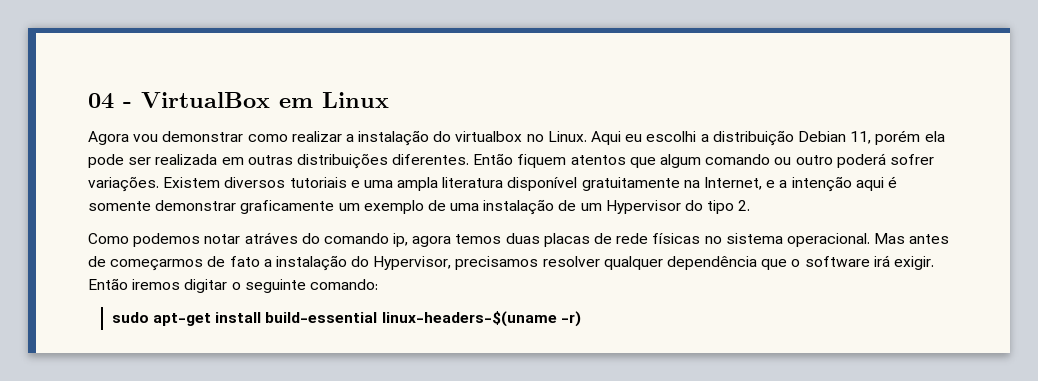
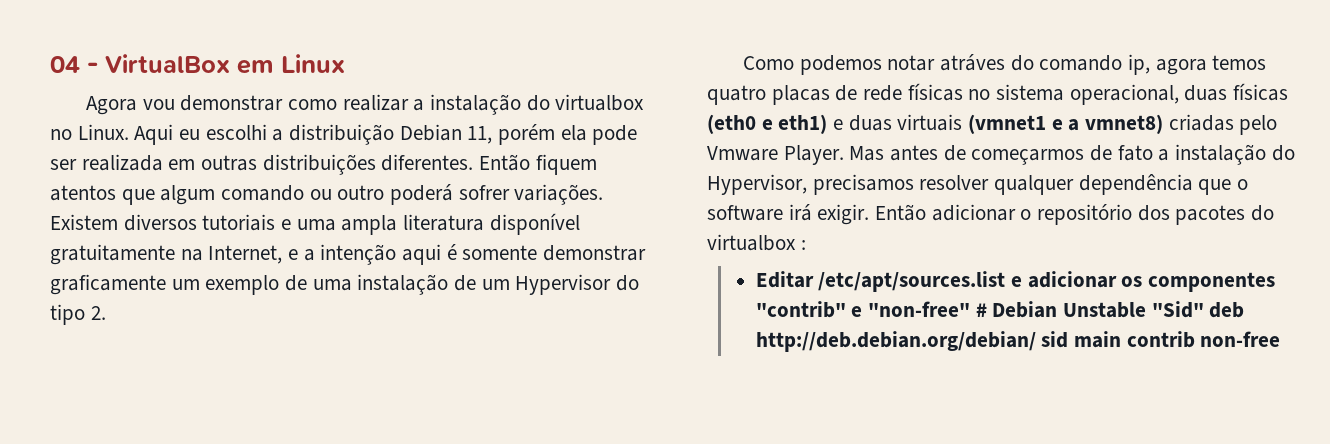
[505,233,540,244] duas -> [707,85,766,105] quatro
[786,233,870,247] operacional. -> [1069,83,1289,105] [707,114,1278,135] [707,145,844,165] operacional, duas físicas (eth0 e eth1) e duas virtuais (vmnet1 e a vmnet8) criadas pelo Vmware Player.
[132,279,378,293] [111,311,581,327] iremos digitar o seguinte comando: // sudo apt-get install build-essential linux-headers-$(uname -r) -> [931,204,1275,225] [707,234,806,251] [755,271,1276,292] [755,301,1245,318] [755,331,1281,352] adicionar o repositório dos pacotes do virtualbox : // Editar /etc/apt/sources.list e adicionar os componentes "contrib" e "non-free" # Debian Unstable "Sid" deb http://deb.debian.org/debian/ sid main contrib non-free

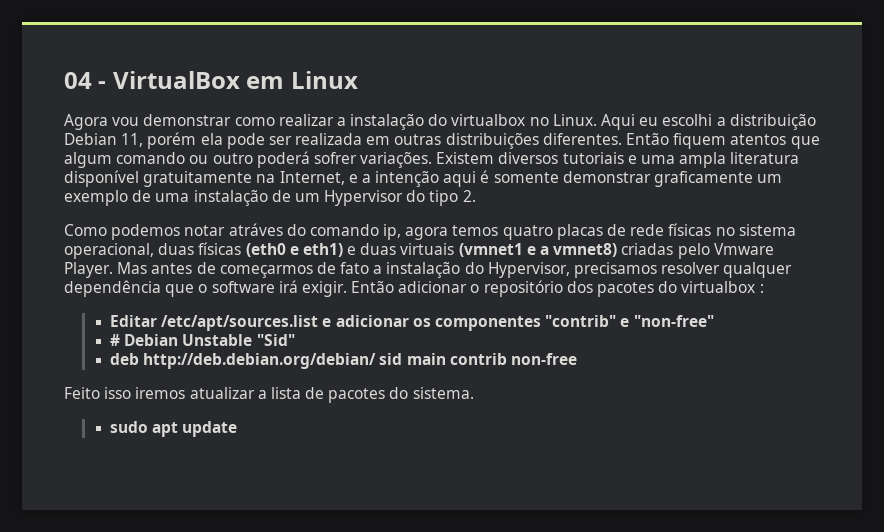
(971, 309) none -> (714, 321) //
(1204, 309) none -> (295, 340) //
(1281, 339) none -> [64,387,474,403] [110,421,238,437] // Feito isso iremos atualizar a lista de pacotes do sistema. // sudo apt update

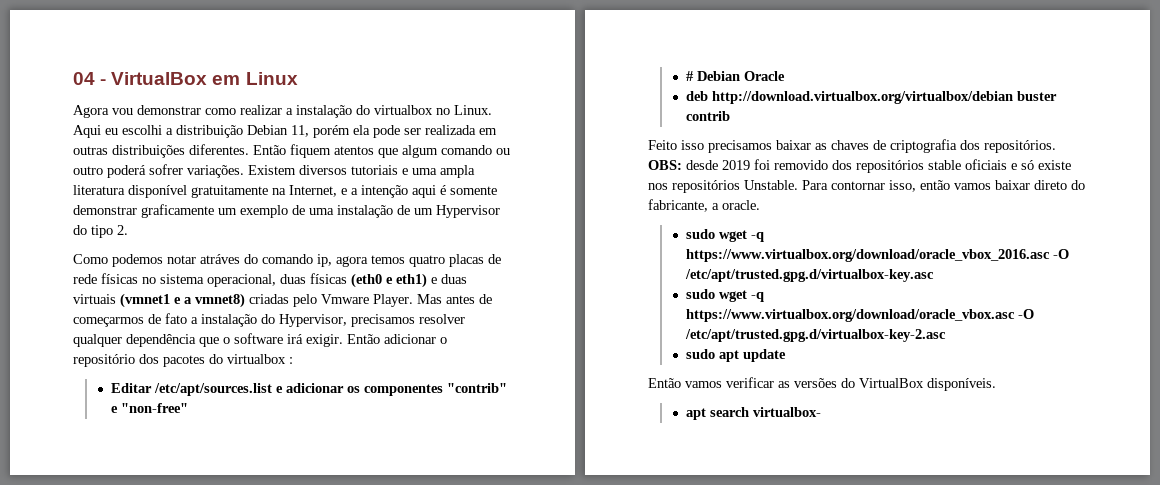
[182,334,295,346] Unstable "Sid" -> [744,71,786,81] Oracle
[143,353,446,369] http://deb.debian.org/debian/ sid main -> [712,91,1058,104] http://download.virtualbox.org/virtualbox/debian buster
[511,353,578,365] non-free -> (731, 116) none
[135,387,474,403] [110,421,238,437] iremos atualizar a lista de pacotes do sistema. // sudo apt update -> [708,139,1056,153] [648,159,1071,173] [648,180,1085,193] [648,199,760,212] [686,229,765,242] [686,249,1070,262] [685,269,935,282] [686,289,765,302] [686,309,1035,322] [685,329,947,342] [686,349,787,362] [648,377,996,391] [686,407,822,420] precisamos baixar as chaves de criptografia dos repositórios. OBS: desde 2019 foi removido dos repositórios stable oficiais e só existe nos repositórios Unstable. Para contornar isso, então vamos baixar direto do fabricante, a oracle. // sudo wget -q https://www.virtualbox.org/download/oracle_vbox_2016.asc -O /etc/apt/trusted.gpg.d/virtualbox-key.asc // sudo wget -q https://www.virtualbox.org/download/oracle_vbox.asc -O /etc/apt/trusted.gpg.d/virtualbox-key-2.asc // sudo apt update // Então vamos verificar as versões do VirtualBox disponíveis. // apt search virtualbox-

